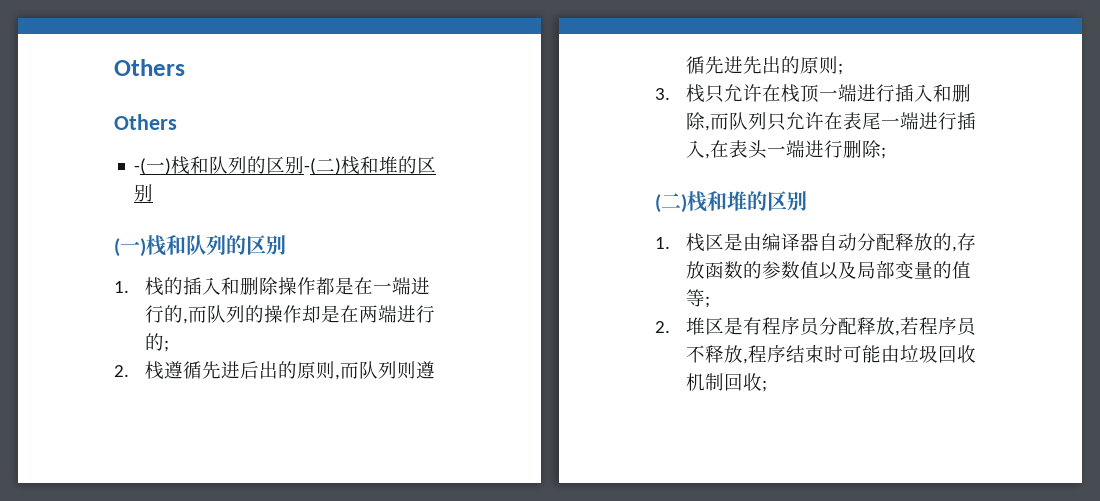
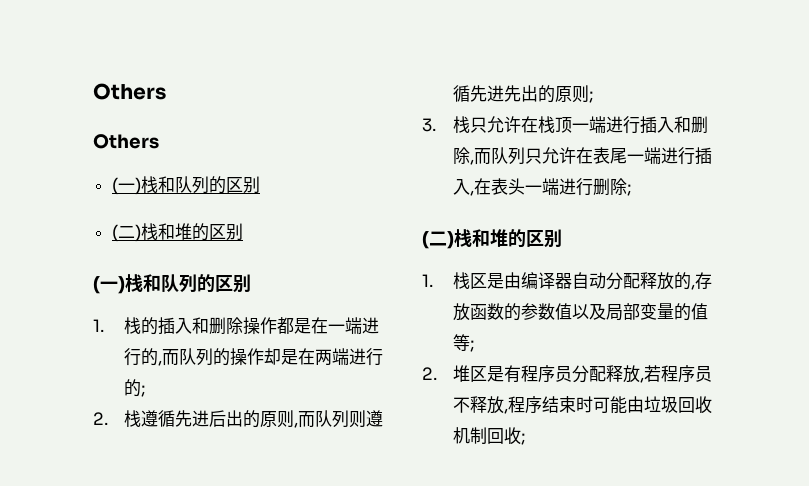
[134,156,317,175] -(一)栈和队列的区别-( -> [111,176,260,195] [111,224,119,242] (一)栈和队列的区别 // (

